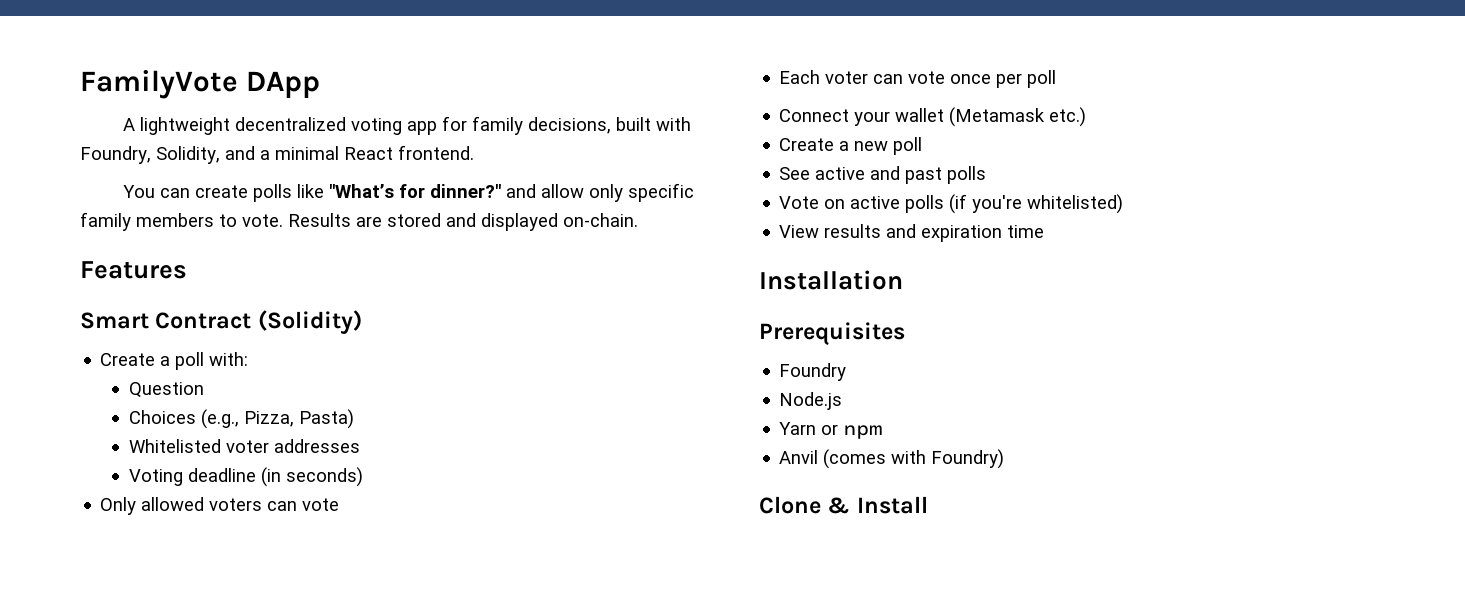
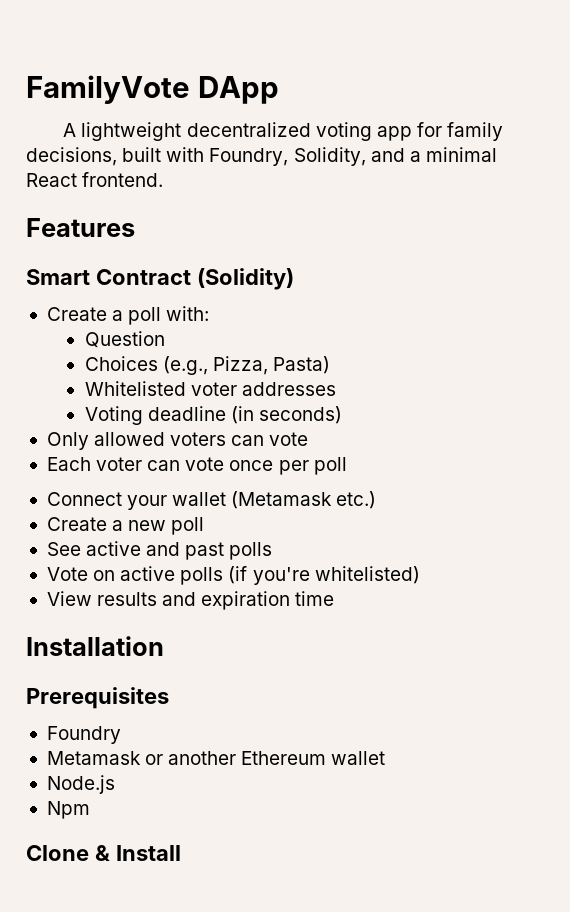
[123,183,695,202] [80,212,638,231] // You can create polls like "What’s for dinner?" and allow only specific family members to vote. Results are stored and displayed on-chain. -> (164, 179) none
[779,392,843,410] [779,422,883,439] [779,449,1005,469] Node.js // Yarn or npm // Anvil (comes with Foundry) -> [46,751,386,765] [46,775,115,794] [46,801,90,819] Metamask or another Ethereum wallet // Node.js // Npm

